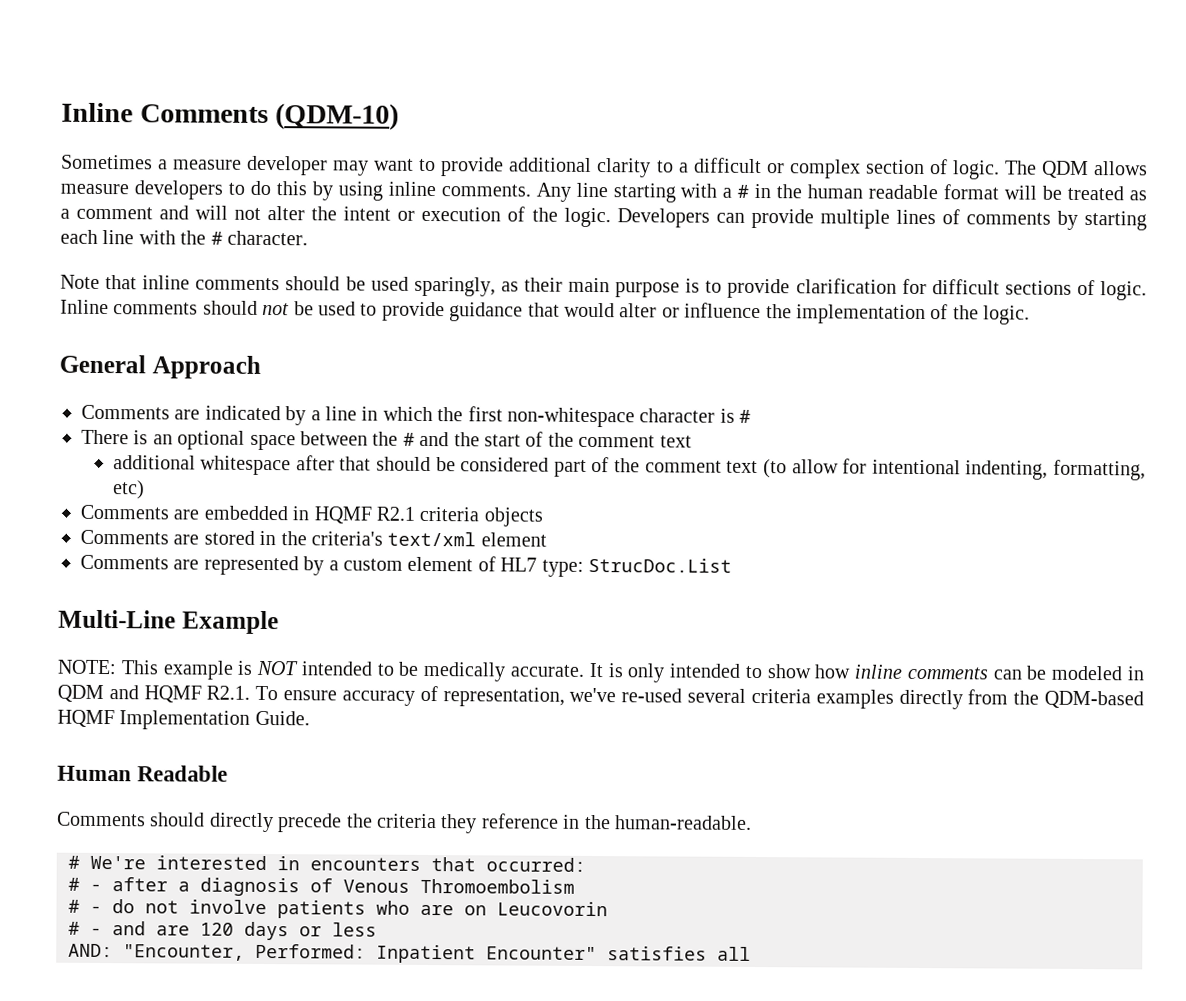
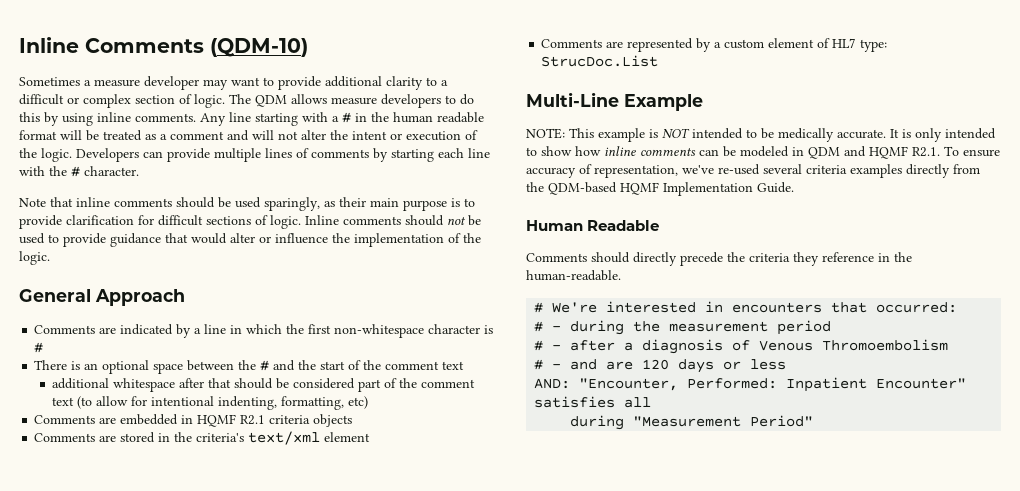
(586, 864) none -> [534,320,832,335] // # - during the measurement period
[68,899,608,919] // # - do not involve patients who are on Leucovorin -> (949, 345) none
(751, 953) none -> [570,415,814,430] // during "Measurement Period"

